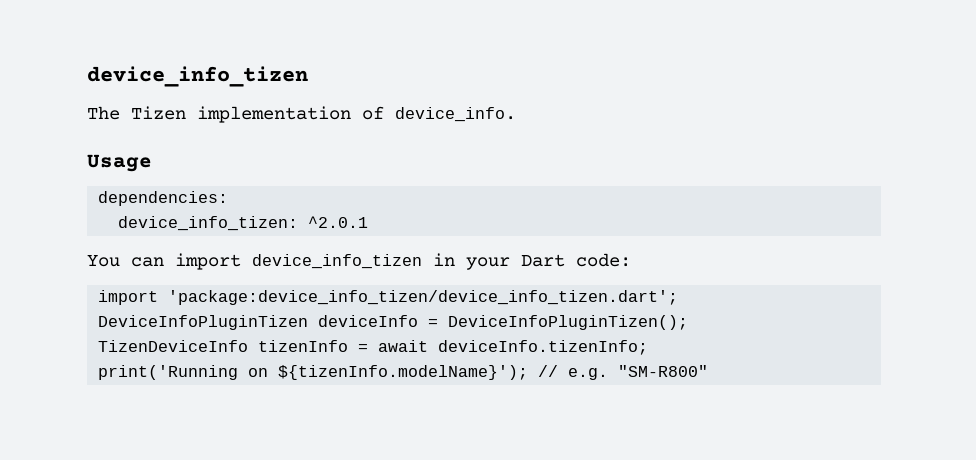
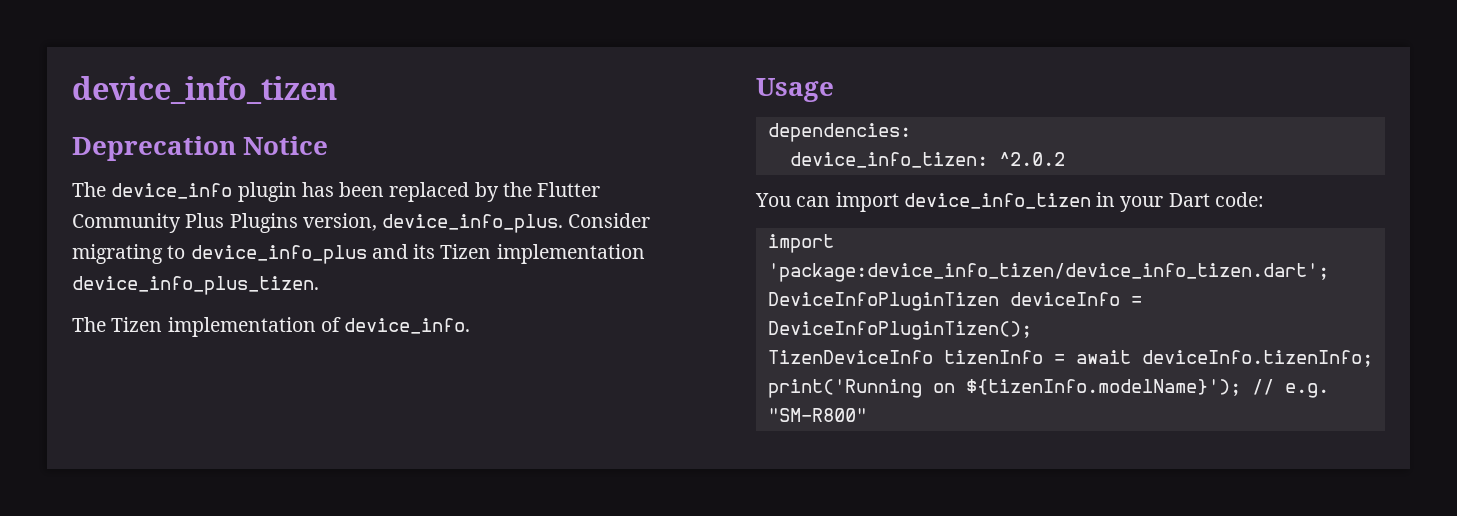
[87,66,308,87] device_info_tizen -> [72,76,337,104] [72,136,329,161] [72,182,601,202] [72,213,651,233] [72,244,645,264] [72,276,319,295] device_info_tizen // Deprecation Notice // The device_info plugin has been replaced by the Flutter Community Plus Plugins version, device_info_plus. Consider migrating to device_info_plus and its Tizen implementation device_info_plus_tizen.
[308,216,369,228] ^2.0.1 -> [998,152,1065,166] ^2.0.2

